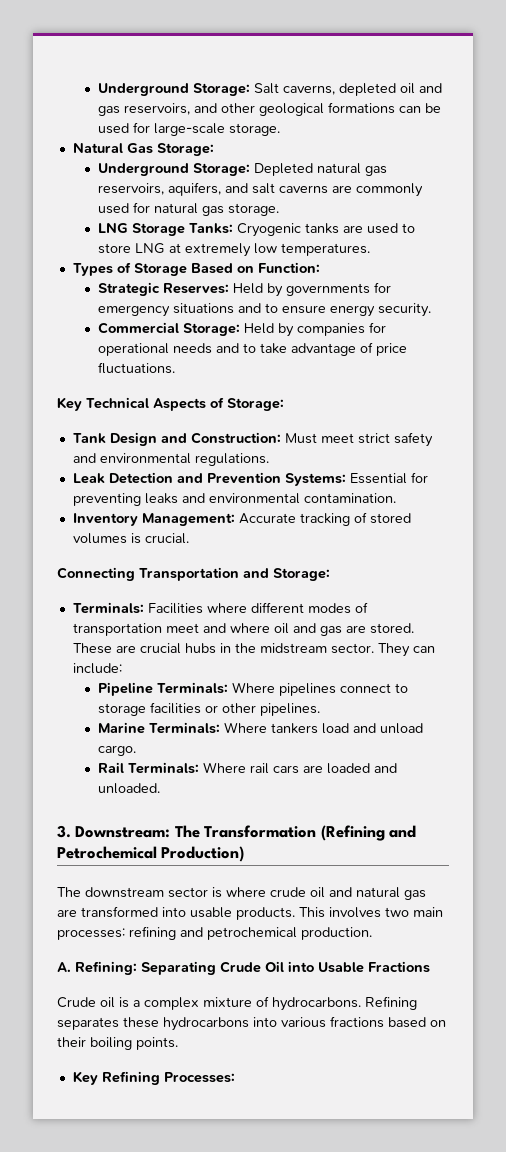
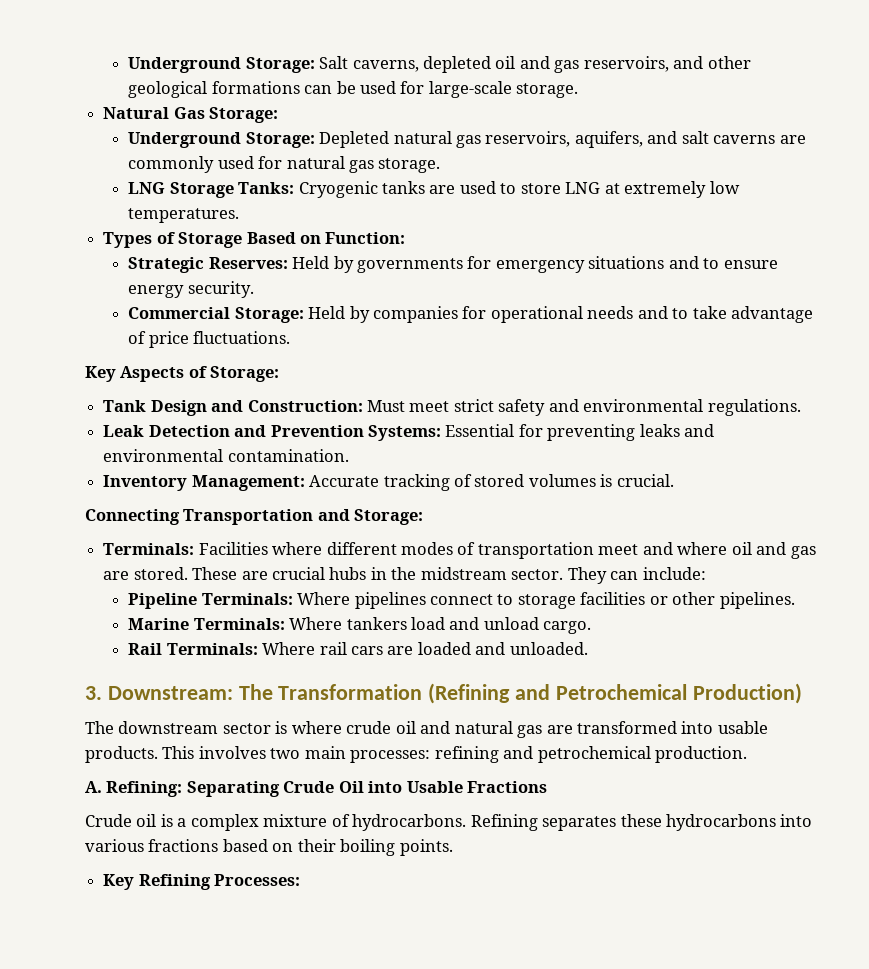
[86,397,149,409] Technical -> (116, 374) none

